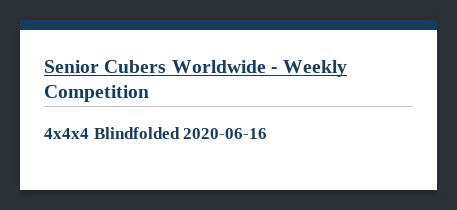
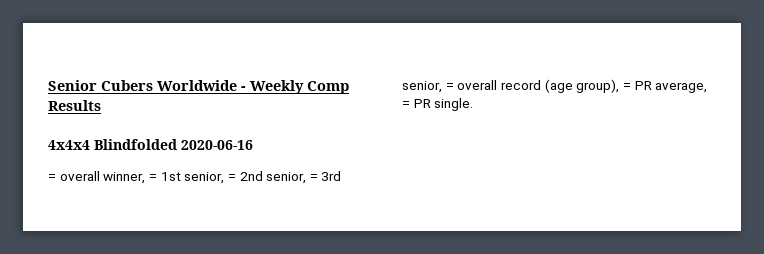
[44,85,149,102] Competition -> [307,81,349,94] [48,100,101,111] Comp Results
(268, 133) none -> [48,171,342,184] [402,79,708,93] [402,98,474,111] // = overall winner, = 1st senior, = 2nd senior, = 3rd senior, = overall record (age group), = PR average, = PR single.

